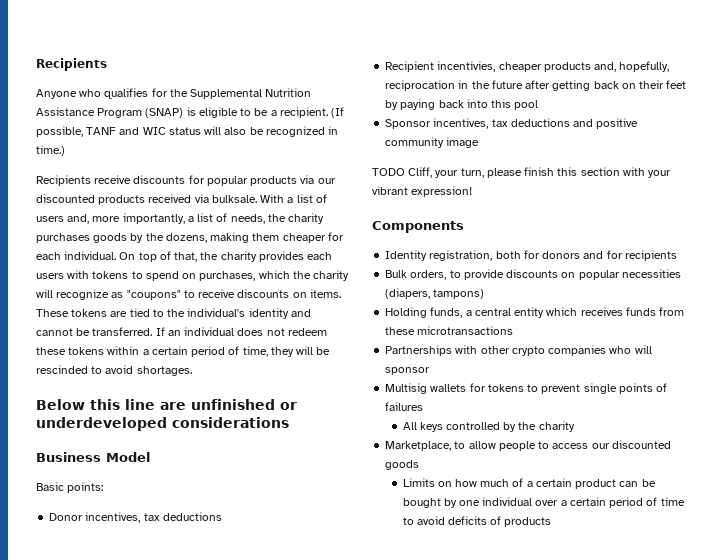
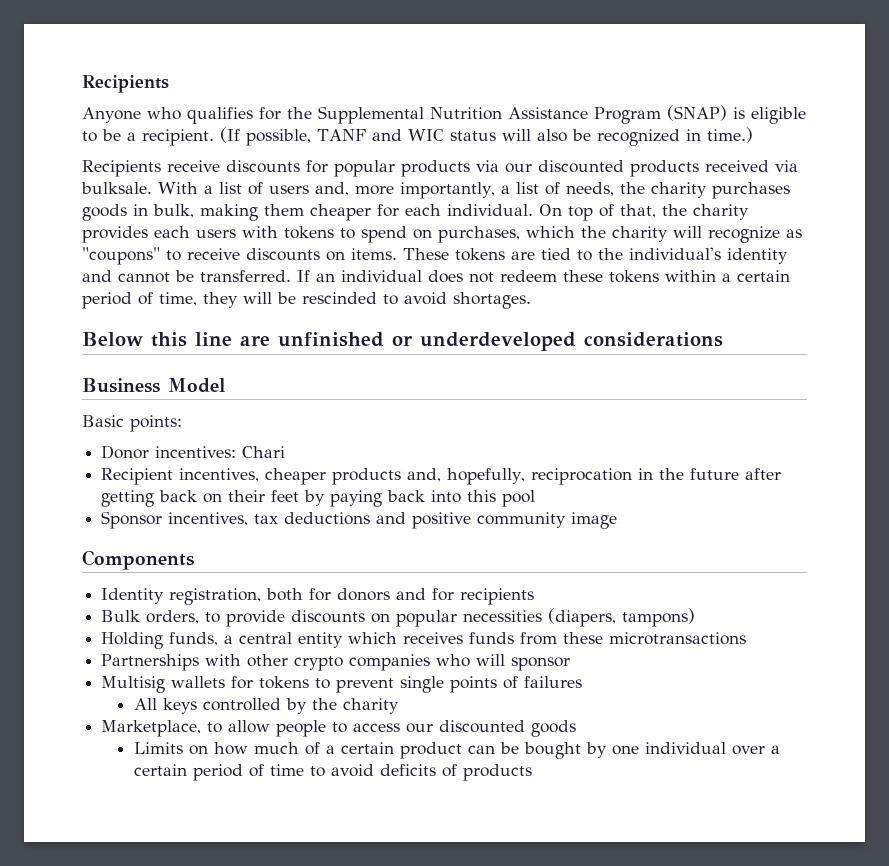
[130,233,207,243] by the dozens, -> [133,204,194,218] in bulk,
[85,512,222,523] incentives, tax deductions -> [155,446,286,458] incentives: Chari
[437,61,496,72] incentivies, -> [179,468,260,482] incentives,
[372,167,672,178] [372,186,473,197] // TODO Cliff, your turn, please finish this section with your vibrant expression! -> (618, 520) none

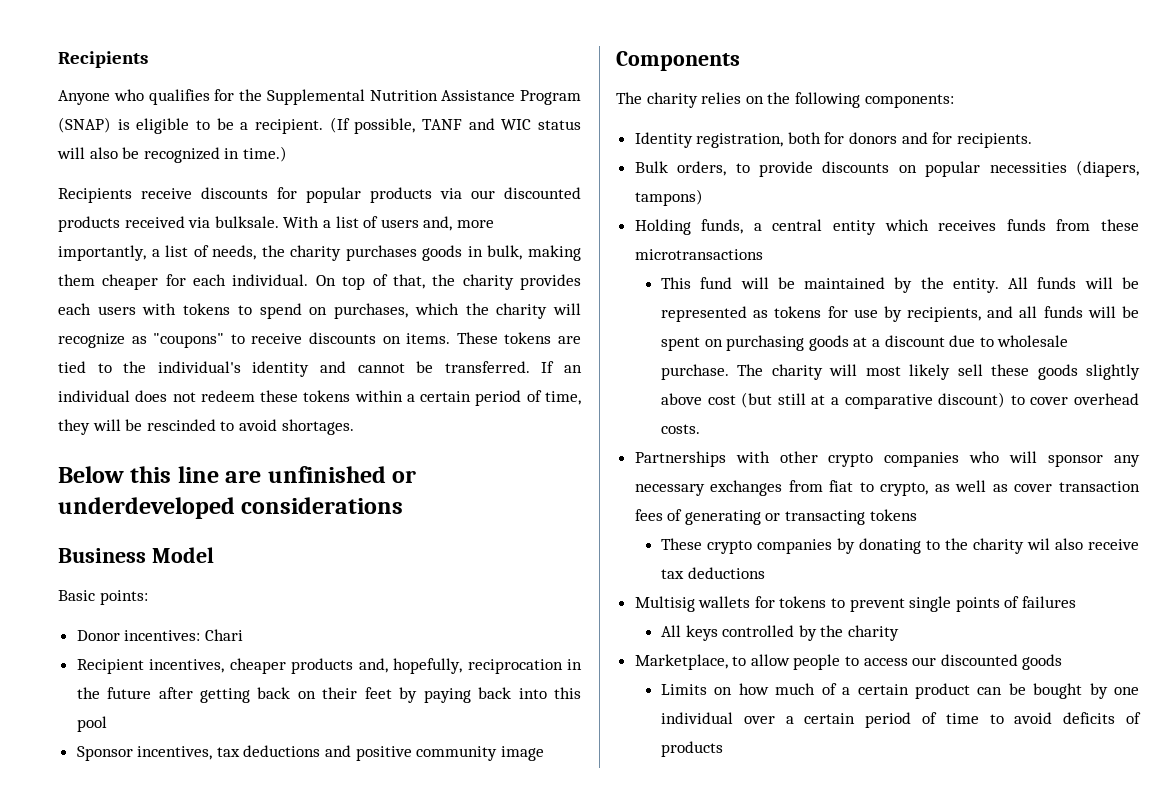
(194, 560) none -> [616,92,954,108] // The charity relies on the following components:
[460,588,535,605] recipients -> [956,133,1032,148] recipients.
(747, 638) none -> [660,277,1139,293] [660,306,1139,322] [660,335,1069,351] [660,364,1140,380] [660,392,1139,409] [660,424,700,434] // This fund will be maintained by the entity. All funds will be represented as tokens for use by recipients, and all funds will be spent on purchasing goods at a discount due to wholesale purchase. The charity will most likely sell these goods slightly above cost (but still at a comparative discount) to cover overhead costs.
(571, 664) none -> [1114,455,1140,467] [634,480,1140,496] [634,509,917,525] [660,538,1139,554] [660,567,765,579] any necessary exchanges from fiat to crypto, as well as cover transaction fees of generating or transacting tokens // These crypto companies by donating to the charity wil also receive tax deductions

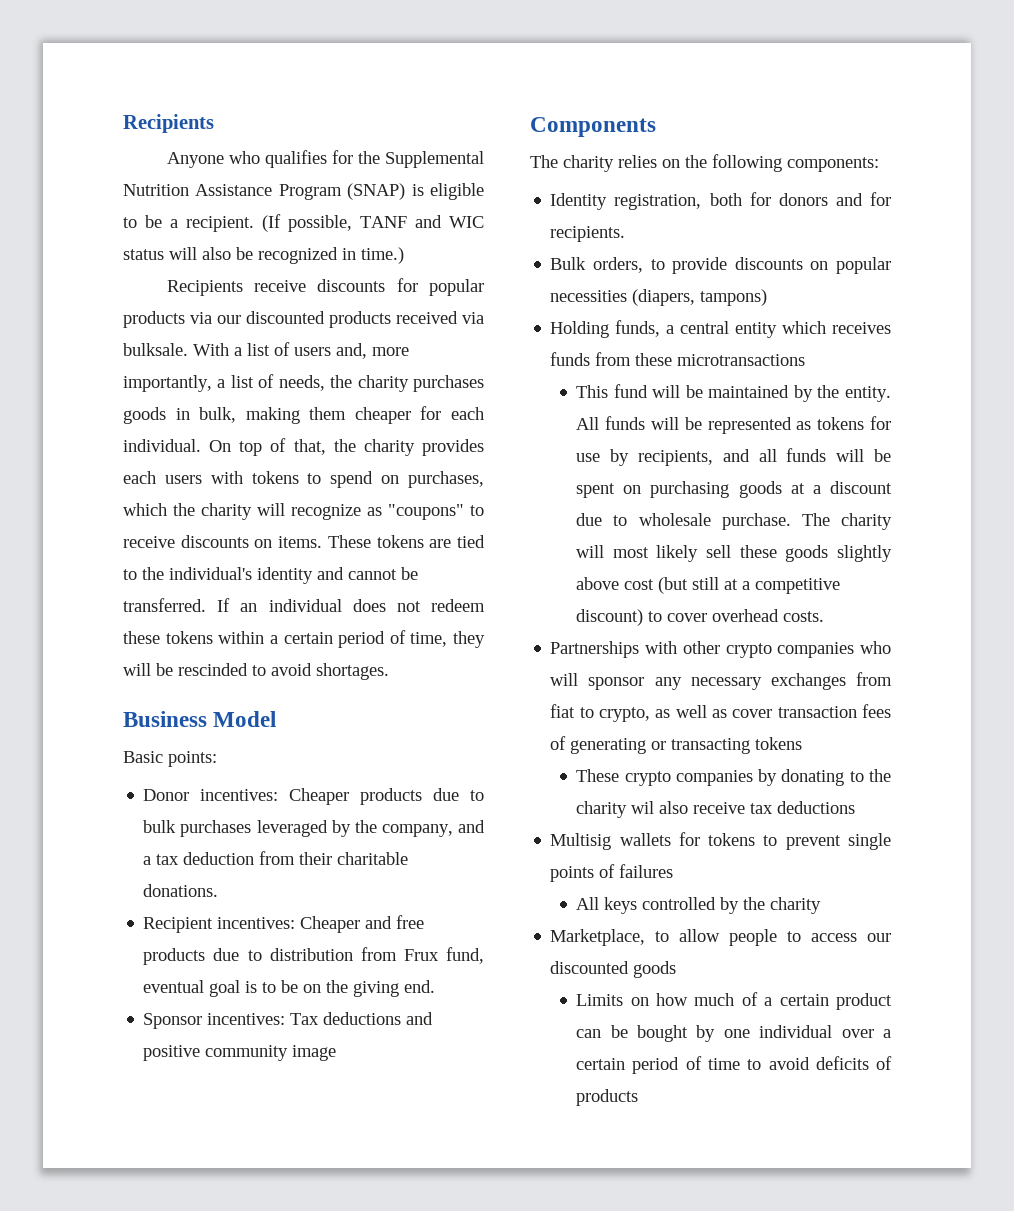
[58,466,417,483] [58,497,404,519] // Below this line are unfinished or underdeveloped considerations -> (389, 671) none
[204,629,243,641] [76,658,582,674] [76,687,581,703] [76,716,107,732] Chari // Recipient incentives, cheaper products and, hopefully, reciprocation in the future after getting back on their feet by paying back into this pool -> [289,788,484,805] [143,820,485,837] [143,851,409,865] [143,884,219,897] [143,915,425,933] [143,947,484,965] [143,980,436,997] Cheaper products due to bulk purchases leveraged by the company, and a tax deduction from their charitable donations. // Recipient incentives: Cheaper and free products due to distribution from Frux fund, eventual goal is to be on the giving end.
[137,746,240,760] incentives, tax -> [207,1013,320,1025] incentives: Tax
[844,394,933,409] comparative -> [755,578,841,594] competitive

